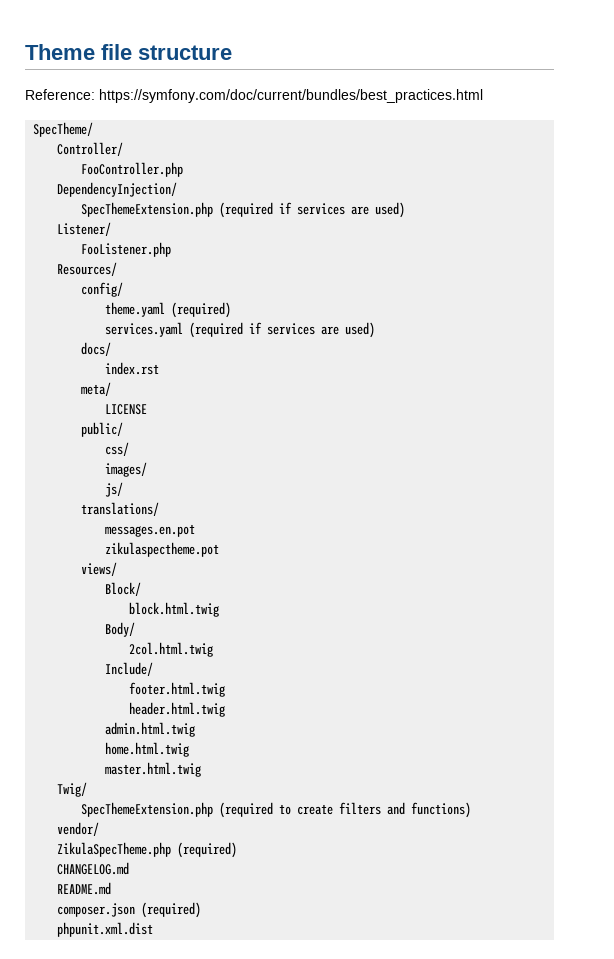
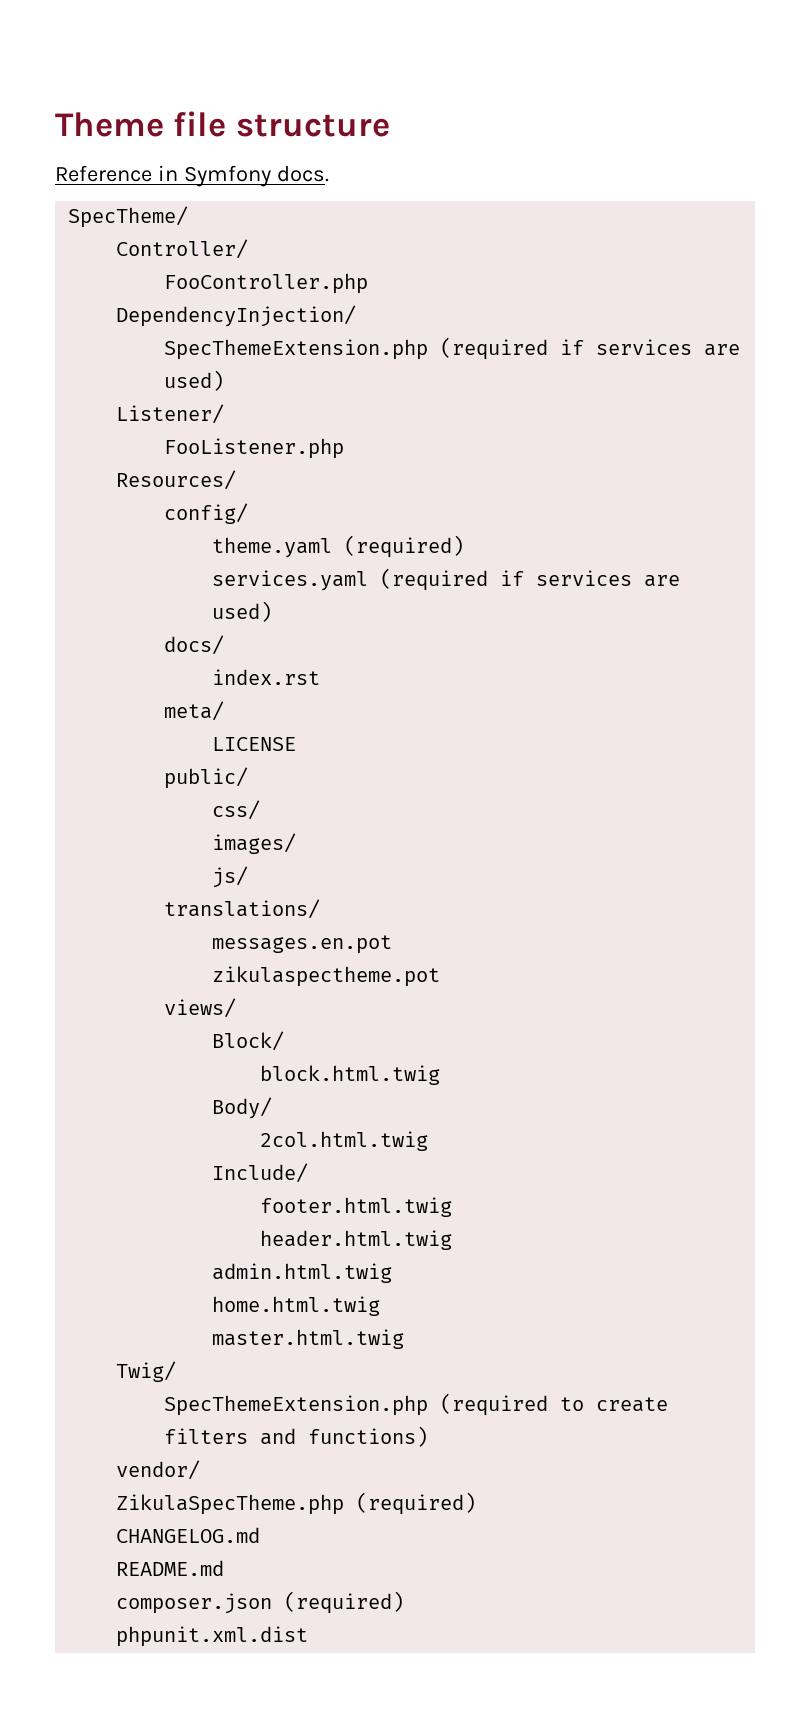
[25,89,483,103] Reference: https://symfony.com/doc/current/bundles/best_practices.html -> [55,165,329,187] Reference in Symfony docs.

